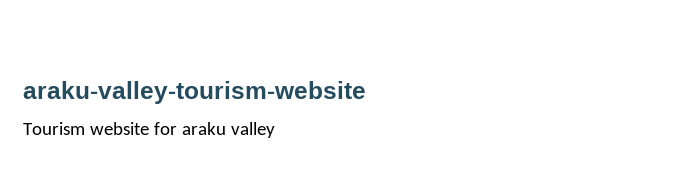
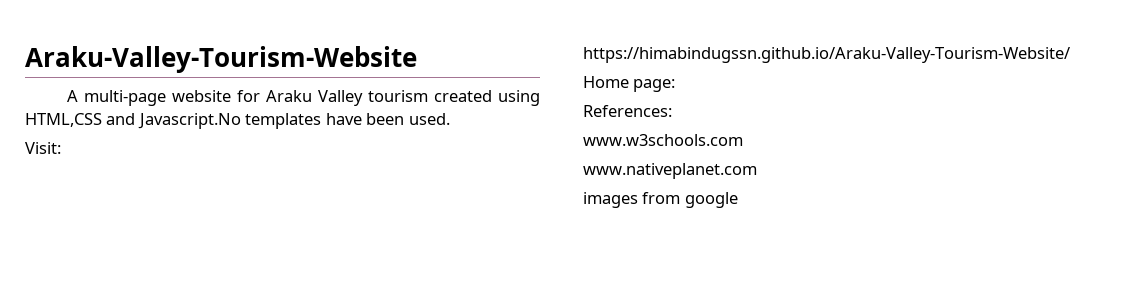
[23,81,366,104] [23,122,275,138] araku-valley-tourism-website // Tourism website for araku valley -> [25,46,417,73] [66,90,541,106] [25,113,450,129] [25,142,61,154] [583,47,1070,63] [583,76,676,92] [583,105,672,117] [583,134,743,146] [583,163,757,179] [583,192,738,208] Araku-Valley-Tourism-Website // A multi-page website for Araku Valley tourism created using HTML,CSS and Javascript.No templates have been used. // Visit: https://himabindugssn.github.io/Araku-Valley-Tourism-Website/ // Home page: // References: // www.w3schools.com // www.nativeplanet.com // images from google

